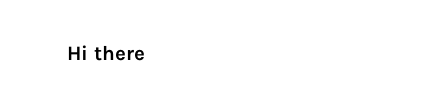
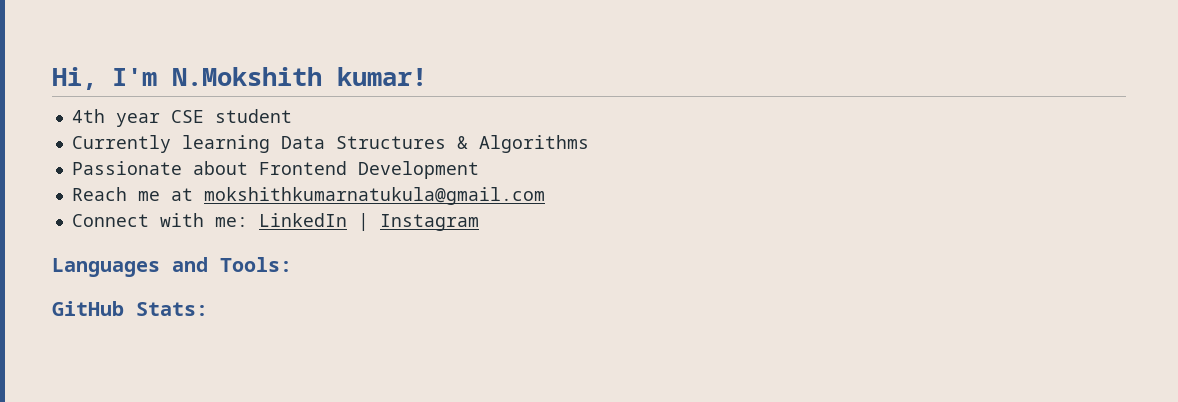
[67,45,145,61] Hi there -> [52,67,427,90] [71,109,292,127] [71,135,589,153] [71,161,479,179] [71,187,545,205] [71,213,479,231] [52,257,292,277] [52,301,208,316] Hi, I'm N.Mokshith kumar! // 4th year CSE student // Currently learning Data Structures & Algorithms // Passionate about Frontend Development // Reach me at mokshithkumarnatukula@gmail.com // Connect with me: LinkedIn | Instagram // Languages and Tools: // GitHub Stats:

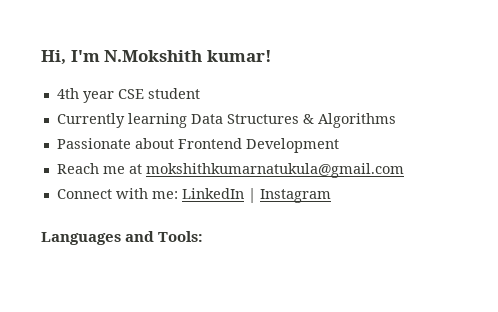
[52,301,208,316] // GitHub Stats: -> (204, 236) none

